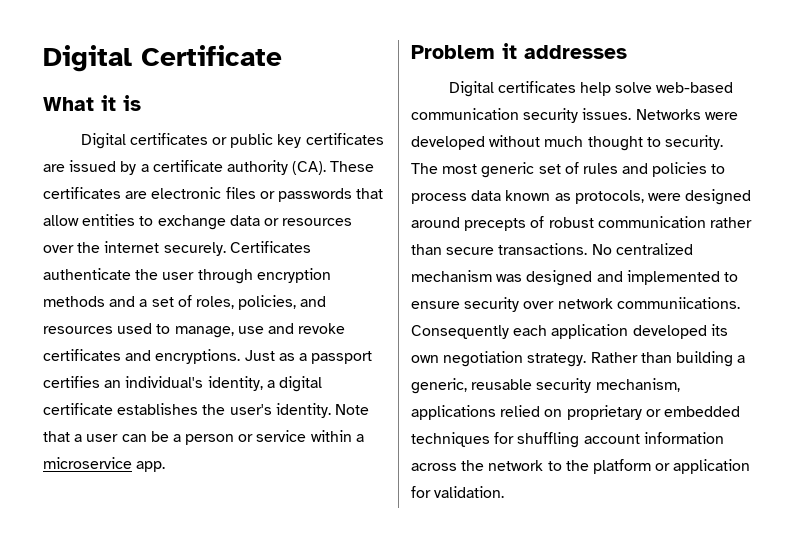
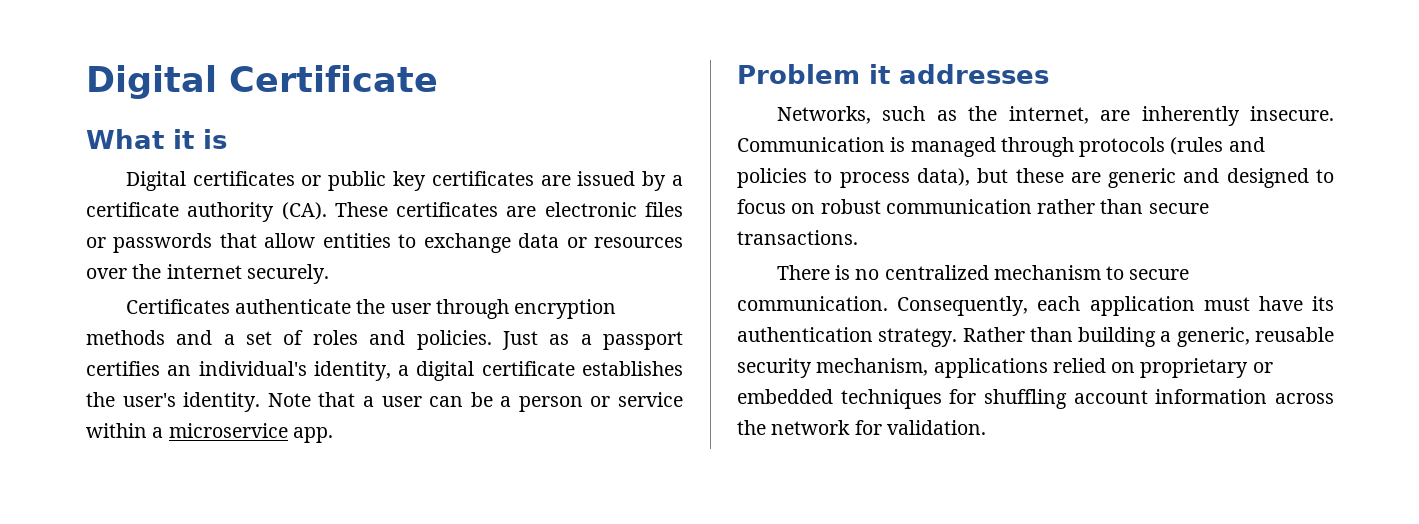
(226, 249) none -> (329, 274) //
[195,295,327,310] [43,323,346,338] [43,349,241,364] roles, policies, and resources used to manage, use and revoke certificates and encryptions. -> [312,330,492,350] roles and policies.
[448,81,734,97] [411,108,738,123] [411,135,723,151] [411,162,726,178] [411,189,752,205] [411,216,545,231] Digital certificates help solve web-based communication security issues. Networks were developed without much thought to security. The most generic set of rules and policies to process data known as protocols, were designed around precepts of -> [776,106,1334,126] [737,137,1265,157] [737,168,1334,188] [737,199,816,214] Networks, such as the internet, are inherently insecure. Communication is managed through protocols (rules and policies to process data), but these are generic and designed to focus on
[591,243,693,255] [411,270,738,286] [411,297,740,312] [411,324,728,339] [411,351,524,367] No centralized mechanism was designed and implemented to ensure security over network communiications. Consequently each application developed its own negotiation -> [776,265,1190,280] [737,296,1334,316] [737,327,873,342] // There is no centralized mechanism to secure communication. Consequently, each application must have its authentication
[547,459,751,474] to the platform or application -> (851, 427) none

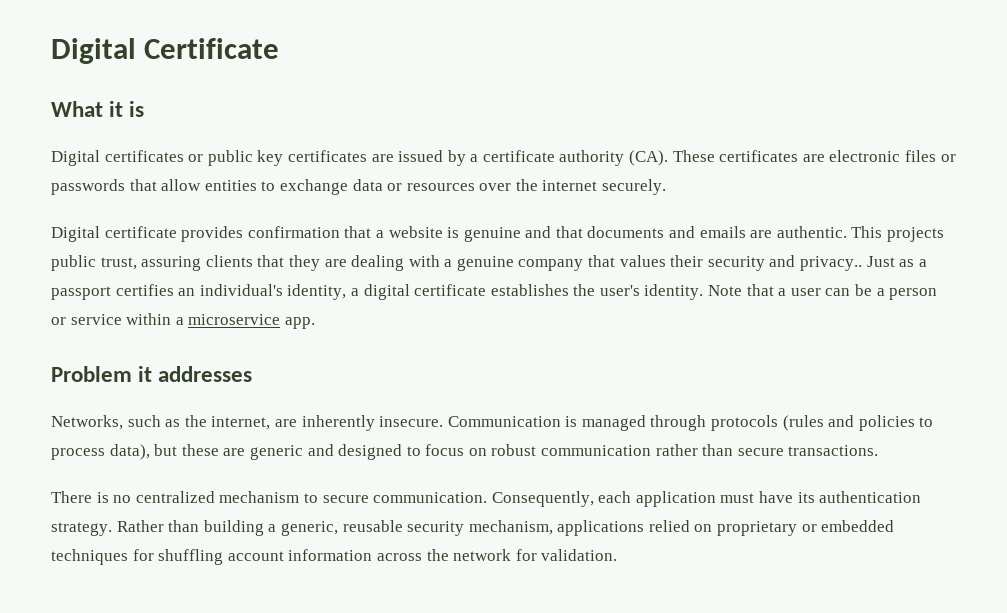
[125,299,617,319] [86,330,492,350] Certificates authenticate the user through encryption methods and a set of roles and policies. -> [51,226,945,242] [51,255,863,271] Digital certificate provides confirmation that a website is genuine and that documents and emails are authentic. This projects public trust, assuring clients that they are dealing with a genuine company that values their security and privacy..

